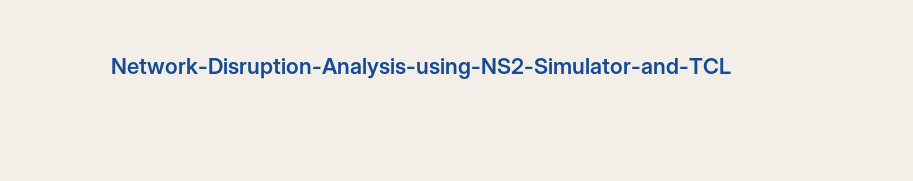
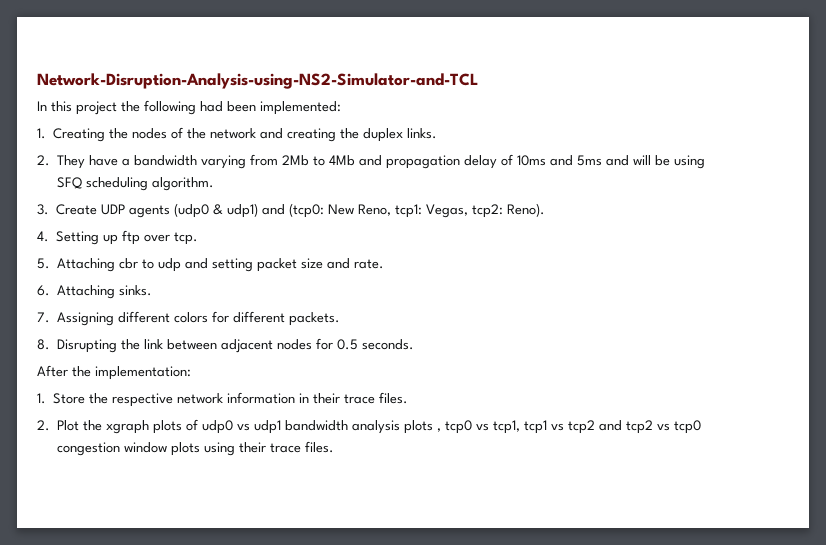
(731, 68) none -> [37,100,341,115] [37,127,438,142] [37,154,706,169] [57,177,215,191] [37,203,546,218] [37,230,199,245] [37,258,385,272] [37,285,153,299] [37,311,341,326] [37,338,415,353] [37,365,191,380] [37,392,409,407] [37,419,702,434] [57,441,335,456] // In this project the following had been implemented: // 1. Creating the nodes of the network and creating the duplex links. // 2. They have a bandwidth varying from 2Mb to 4Mb and propagation delay of 10ms and 5ms and will be using SFQ scheduling algorithm. // 3. Create UDP agents (udp0 & udp1) and (tcp0: New Reno, tcp1: Vegas, tcp2: Reno). // 4. Setting up ftp over tcp. // 5. Attaching cbr to udp and setting packet size and rate. // 6. Attaching sinks. // 7. Assigning different colors for different packets. // 8. Disrupting the link between adjacent nodes for 0.5 seconds. // After the implementation: // 1. Store the respective network information in their trace files. // 2. Plot the xgraph plots of udp0 vs udp1 bandwidth analysis plots , tcp0 vs tcp1, tcp1 vs tcp2 and tcp2 vs tcp0 congestion window plots using their trace files.

